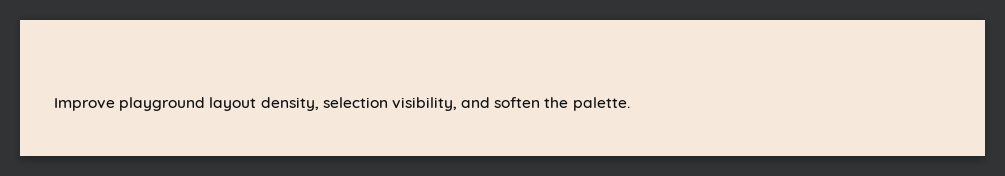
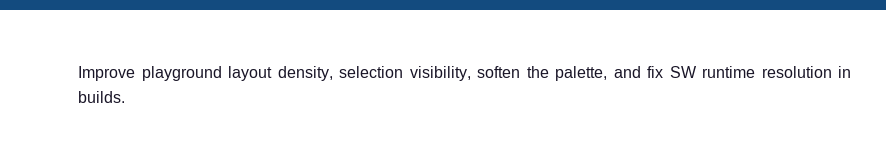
[461,97,491,108] and -> (471, 73) none
[572,97,630,111] palette. -> [555,66,851,81] [78,91,125,103] palette, and fix SW runtime resolution in builds.

